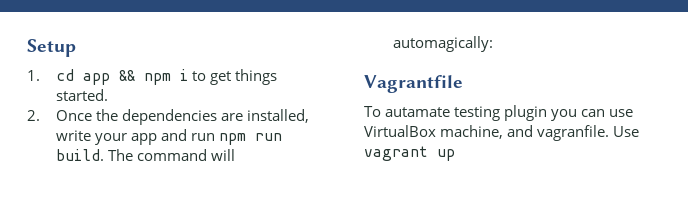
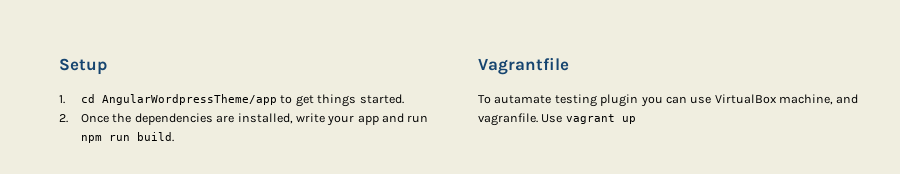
[82,69,188,85] app && npm i -> [102,94,278,105] AngularWordpressTheme/app
[107,149,235,161] [392,36,493,52] The command will automagically: -> (175, 137) none

